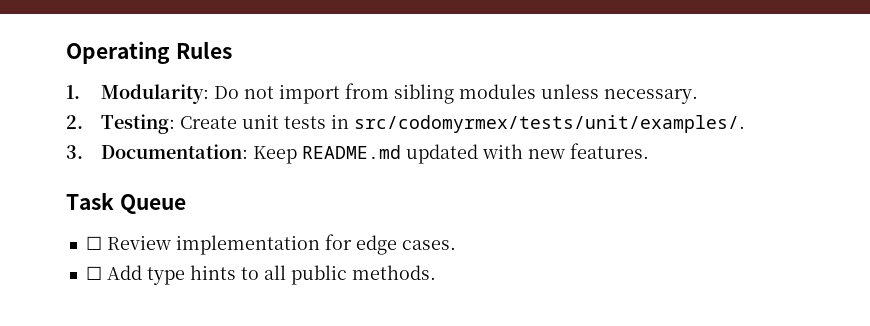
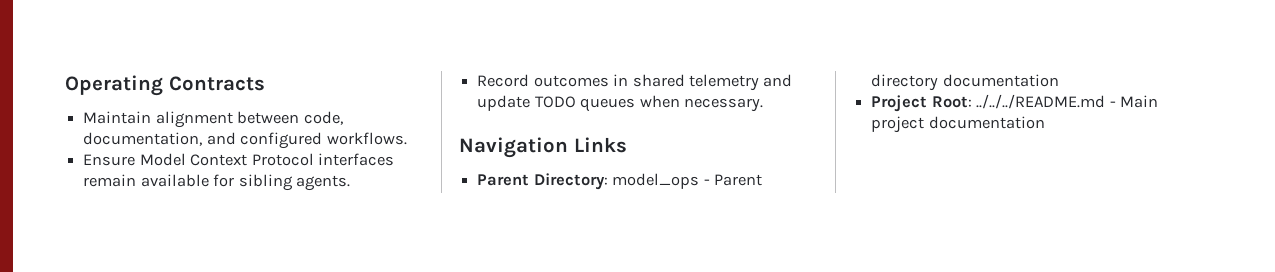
[175,41,232,59] [66,83,699,104] [66,114,746,134] [66,143,650,164] [66,193,186,214] [85,234,456,255] [85,265,436,285] Rules // 1. Modularity: Do not import from sibling modules unless necessary. // 2. Testing: Create unit tests in src/codomyrmex/tests/unit/examples/. // 3. Documentation: Keep README.md updated with new features. // Task Queue // ☐ Review implementation for edge cases. // ☐ Add type hints to all public methods. -> [168,76,265,91] [83,111,343,128] [83,132,407,149] [83,153,394,166] [83,174,350,191] [477,74,793,91] [477,95,763,112] [459,137,627,158] [477,173,762,190] [871,74,1059,91] [871,94,1158,112] [871,116,1045,133] Contracts // Maintain alignment between code, documentation, and configured workflows. // Ensure Model Context Protocol interfaces remain available for sibling agents. // Record outcomes in shared telemetry and update TODO queues when necessary. // Navigation Links // Parent Directory: model_ops - Parent directory documentation // Project Root: ../../../README.md - Main project documentation

